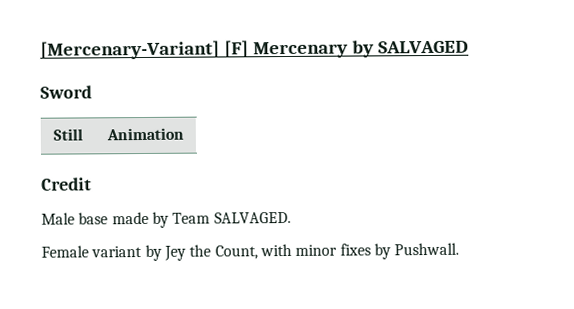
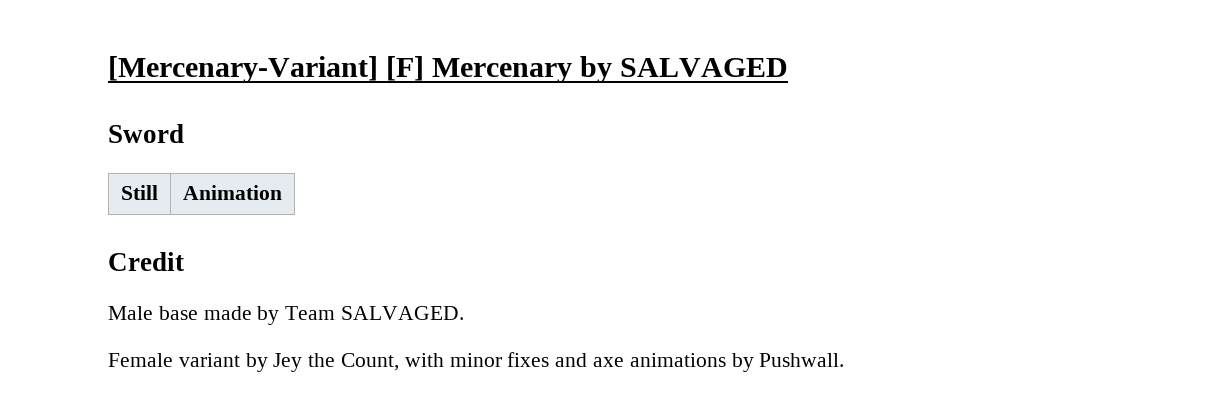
(371, 249) none -> [555,353,726,367] and axe animations

